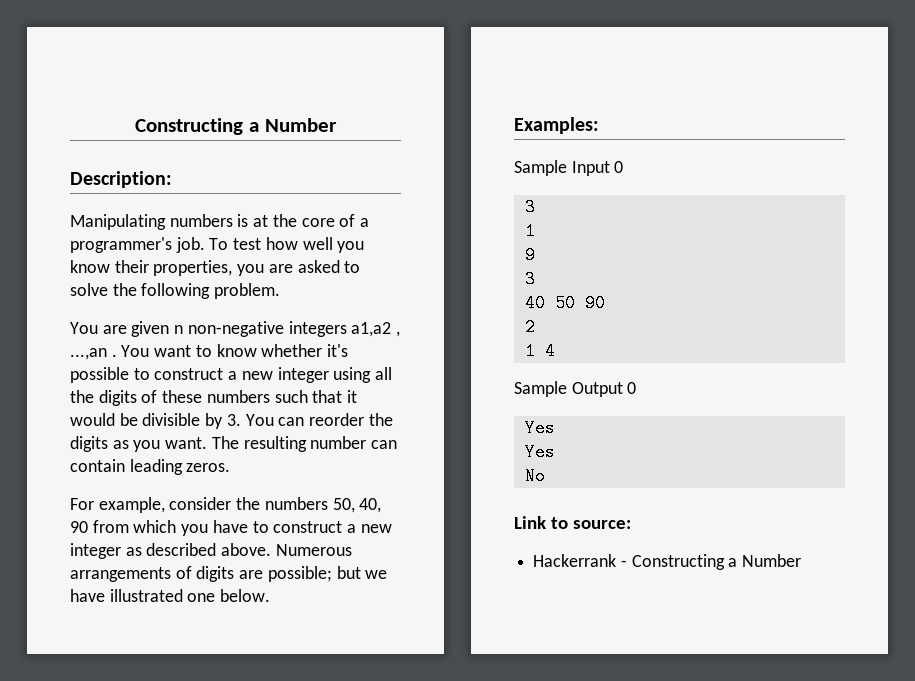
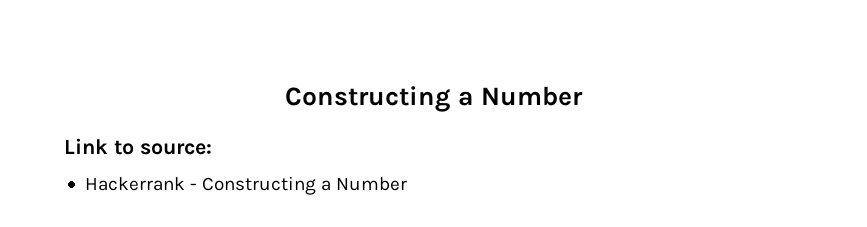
[135,118,337,135] [70,171,172,188] [70,214,370,230] [70,237,365,253] [70,260,361,276] [70,283,281,299] [70,321,401,337] [70,344,349,360] [70,367,393,383] [70,390,358,406] [70,413,393,429] [70,436,398,452] [70,459,231,475] [70,497,382,513] [70,520,392,536] [70,543,352,559] [70,566,388,582] [70,589,271,602] [514,117,599,134] [514,160,624,176] [524,198,535,216] [524,222,535,240] [524,246,535,264] [524,270,535,288] [524,294,605,312] [524,318,535,336] [524,342,555,360] [514,381,637,397] [524,419,555,437] [524,443,555,461] [524,467,545,485] Constructing a Number // Description: // Manipulating numbers is at the core of a programmer's job. To test how well you know their properties, you are asked to solve the following problem. // You are given n non-negative integers a1,a2 , ...,an . You want to know whether it's possible to construct a new integer using all the digits of these numbers such that it would be divisible by 3. You can reorder the digits as you want. The resulting number can contain leading zeros. // For example, consider the numbers 50, 40, 90 from which you have to construct a new integer as described above. Numerous arrangements of digits are possible; but we have illustrated one below. // Examples: // Sample Input 0 // 3 // 1 // 9 // 3 // 40 50 90 // 2 // 1 4 // Sample Output 0 // Yes // Yes // No -> [285,86,583,112] Constructing a Number

